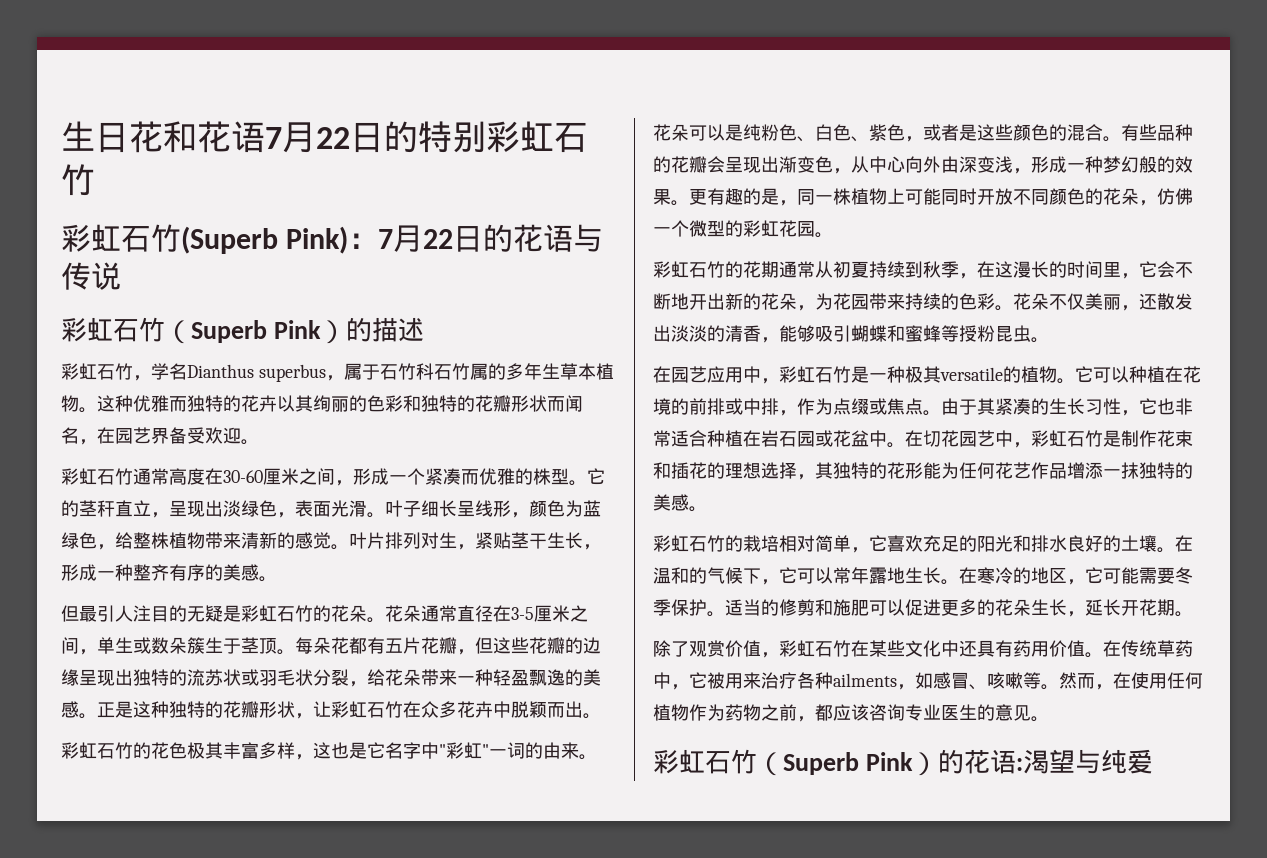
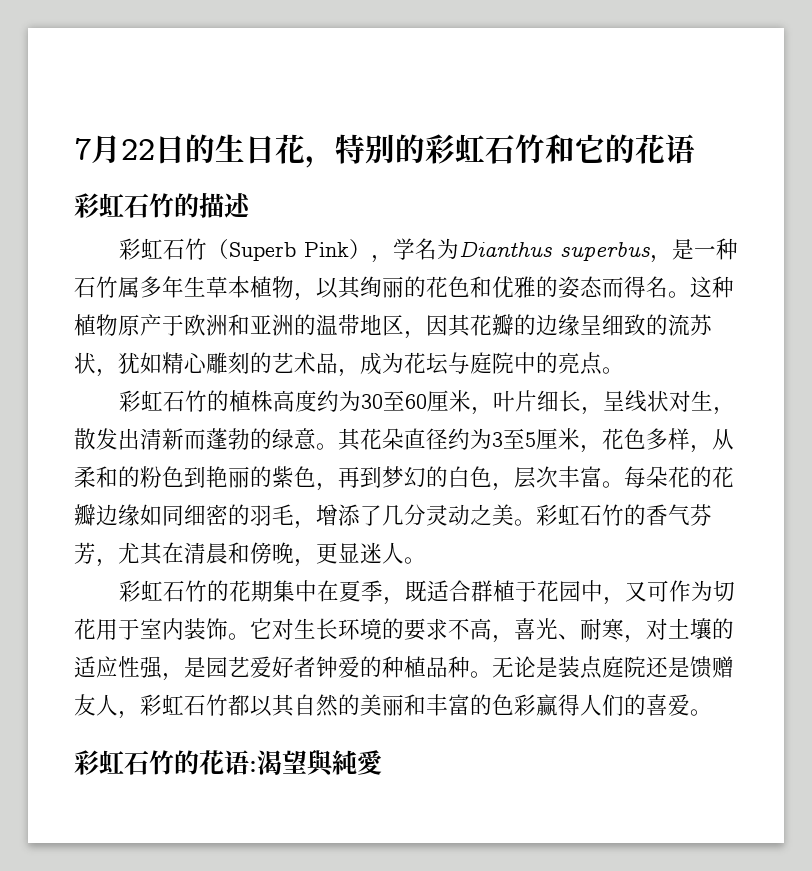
[61,121,588,153] [61,164,95,196] [61,224,603,254] [61,262,121,290] [61,317,424,344] [61,363,614,382] [61,395,583,413] [61,427,259,445] [61,468,605,486] [61,500,601,518] [61,532,601,550] [61,564,277,582] [61,605,588,623] [61,637,601,655] [61,669,601,687] [61,701,601,719] [61,742,597,760] [653,124,1193,142] [653,156,1193,174] [653,188,1193,206] [653,220,833,238] [653,261,1193,279] [653,293,1193,311] [653,325,1049,343] [653,366,1201,384] [653,398,1193,416] [653,430,1193,448] [653,462,1193,480] [653,494,707,512] [653,535,1193,553] [653,567,1193,585] [653,599,1193,617] [653,640,1193,658] [653,672,1203,690] [653,704,1049,722] [653,749,938,776] 生日花和花语7月22日的特别彩虹石竹 // 彩虹石竹(Superb Pink)：7月22日的花语与传说 // 彩虹石竹（Superb Pink）的描述 // 彩虹石竹，学名Dianthus superbus，属于石竹科石竹属的多年生草本植物。这种优雅而独特的花卉以其绚丽的色彩和独特的花瓣形状而闻名，在园艺界备受欢迎。 // 彩虹石竹通常高度在30-60厘米之间，形成一个紧凑而优雅的株型。它的茎秆直立，呈现出淡绿色，表面光滑。叶子细长呈线形，颜色为蓝绿色，给整株植物带来清新的感觉。叶片排列对生，紧贴茎干生长，形成一种整齐有序的美感。 // 但最引人注目的无疑是彩虹石竹的花朵。花朵通常直径在3-5厘米之间，单生或数朵簇生于茎顶。每朵花都有五片花瓣，但这些花瓣的边缘呈现出独特的流苏状或羽毛状分裂，给花朵带来一种轻盈飘逸的美感。正是这种独特的花瓣形状，让彩虹石竹在众多花卉中脱颖而出。 // 彩虹石竹的花色极其丰富多样，这也是它名字中"彩虹"一词的由来。花朵可以是纯粉色、白色、紫色，或者是这些颜色的混合。有些品种的花瓣会呈现出渐变色，从中心向外由深变浅，形成一种梦幻般的效果。更有趣的是，同一株植物上可能同时开放不同颜色的花朵，仿佛一个微型的彩虹花园。 // 彩虹石竹的花期通常从初夏持续到秋季，在这漫长的时间里，它会不断地开出新的花朵，为花园带来持续的色彩。花朵不仅美丽，还散发出淡淡的清香，能够吸引蝴蝶和蜜蜂等授粉昆虫。 // 在园艺应用中，彩虹石竹是一种极其versatile的植物。它可以种植在花境的前排或中排，作为点缀或焦点。由于其紧凑的生长习性，它也非常适合种植在岩石园或花盆中。在切花园艺中，彩虹石竹是制作花束和插花的理想选择，其独特的花形能为任何花艺作品增添一抹独特的美感。 // 彩虹石竹的栽培相对简单，它喜欢充足的阳光和排水良好的土壤。在温和的气候下，它可以常年露地生长。在寒冷的地区，它可能需要冬季保护。适当的修剪和施肥可以促进更多的花朵生长，延长开花期。 // 除了观赏价值，彩虹石竹在某些文化中还具有药用价值。在传统草药中，它被用来治疗各种ailments，如感冒、咳嗽等。然而，在使用任何植物作为药物之前，都应该咨询专业医生的意见。 // 彩虹石竹（Superb Pink） -> [74,134,695,168] [74,193,251,218] [118,238,738,263] [74,276,734,301] [74,314,712,339] [74,352,624,377] [118,390,735,415] [74,428,734,453] [74,466,734,491] [74,504,712,529] [74,542,426,567] [118,580,735,605] [74,618,734,643] [74,656,734,681] [74,694,712,719] [74,750,174,775] 7月22日的生日花，特别的彩虹石竹和它的花语 // 彩虹石竹的描述 // 彩虹石竹（Superb Pink），学名为Dianthus superbus，是一种石竹属多年生草本植物，以其绚丽的花色和优雅的姿态而得名。这种植物原产于欧洲和亚洲的温带地区，因其花瓣的边缘呈细致的流苏状，犹如精心雕刻的艺术品，成为花坛与庭院中的亮点。 // 彩虹石竹的植株高度约为30至60厘米，叶片细长，呈线状对生，散发出清新而蓬勃的绿意。其花朵直径约为3至5厘米，花色多样，从柔和的粉色到艳丽的紫色，再到梦幻的白色，层次丰富。每朵花的花瓣边缘如同细密的羽毛，增添了几分灵动之美。彩虹石竹的香气芬芳，尤其在清晨和傍晚，更显迷人。 // 彩虹石竹的花期集中在夏季，既适合群植于花园中，又可作为切花用于室内装饰。它对生长环境的要求不高，喜光、耐寒，对土壤的适应性强，是园艺爱好者钟爱的种植品种。无论是装点庭院还是馈赠友人，彩虹石竹都以其自然的美丽和丰富的色彩赢得人们的喜爱。 // 彩虹石竹
[1074,749,1153,774] 与纯爱 -> [307,749,382,777] 與純愛

